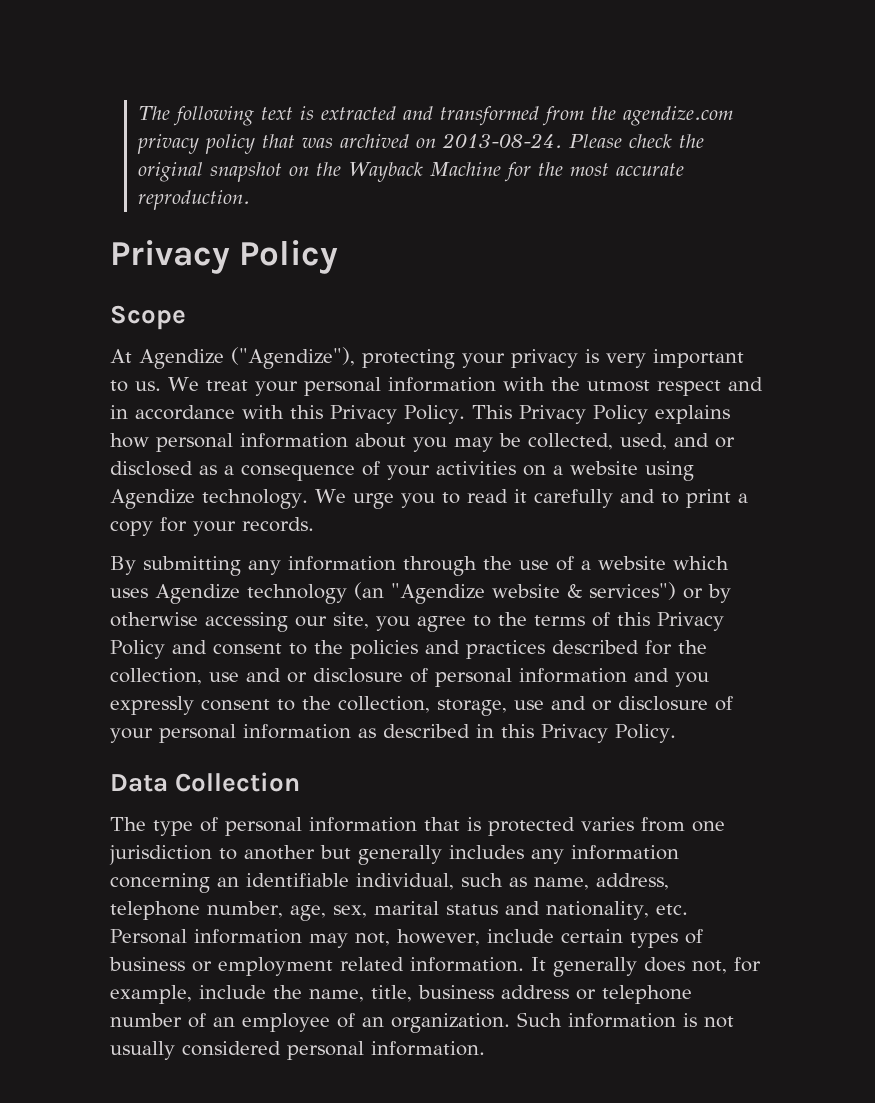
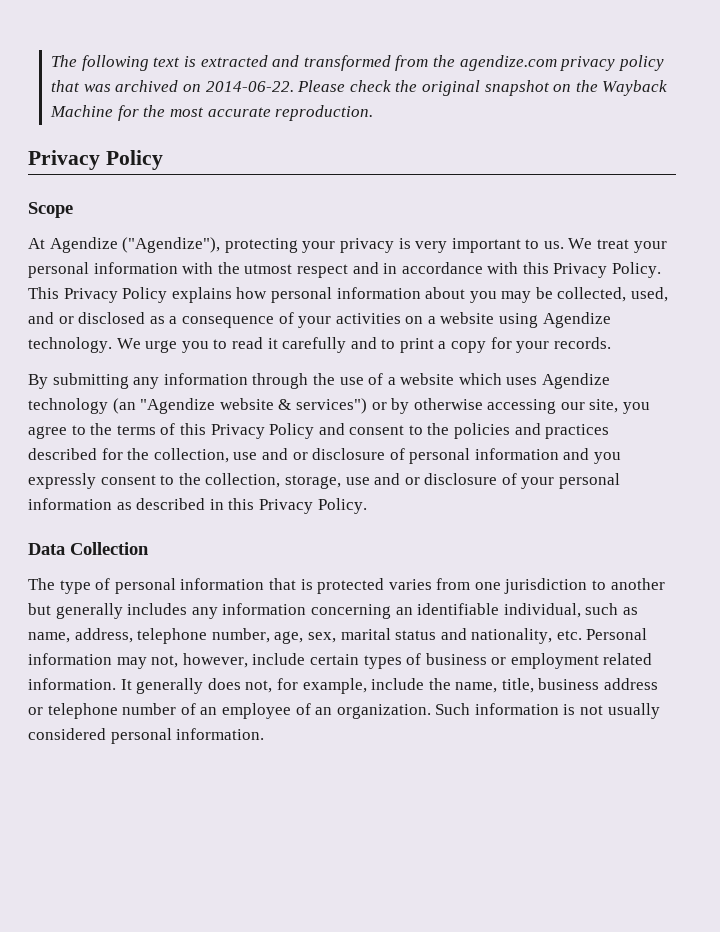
[441,133,562,148] 2013-08-24. -> [205,81,294,92] 2014-06-22.

